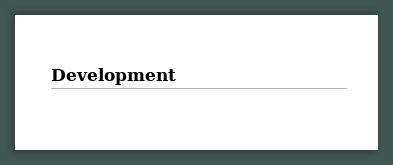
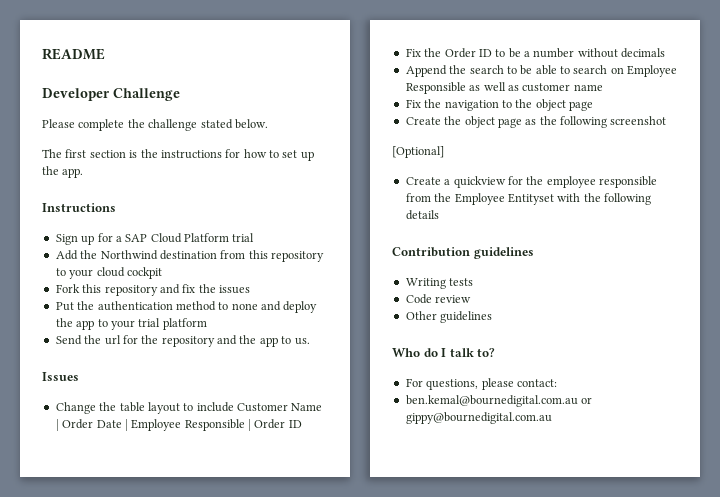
[51,68,176,85] Development -> [42,48,105,60] [42,88,180,101] [42,119,268,131] [42,149,314,161] [42,166,84,178] [42,203,116,212] [55,233,255,245] [55,250,324,262] [55,267,162,279] [55,284,250,296] [55,301,318,313] [55,318,207,330] [55,335,310,347] [42,372,79,381] [55,402,323,414] [55,419,302,431] [405,48,666,58] [405,65,678,77] [405,82,603,94] [405,99,593,111] [405,116,667,128] [392,146,444,158] [405,176,657,188] [405,193,651,205] [405,210,439,220] [392,247,534,259] [405,278,474,289] [405,294,472,304] [405,311,493,323] [392,348,496,357] [405,378,557,390] [405,395,593,407] [405,412,552,424] README // Developer Challenge // Please complete the challenge stated below. // The first section is the instructions for how to set up the app. // Instructions // Sign up for a SAP Cloud Platform trial // Add the Northwind destination from this repository to your cloud cockpit // Fork this repository and fix the issues // Put the authentication method to none and deploy the app to your trial platform // Send the url for the repository and the app to us. // Issues // Change the table layout to include Customer Name | Order Date | Employee Responsible | Order ID // Fix the Order ID to be a number without decimals // Append the search to be able to search on Employee Responsible as well as customer name // Fix the navigation to the object page // Create the object page as the following screenshot // [Optional] // Create a quickview for the employee responsible from the Employee Entityset with the following details // Contribution guidelines // Writing tests // Code review // Other guidelines // Who do I talk to? // For questions, please contact: // ben.kemal@bournedigital.com.au or gippy@bournedigital.com.au

